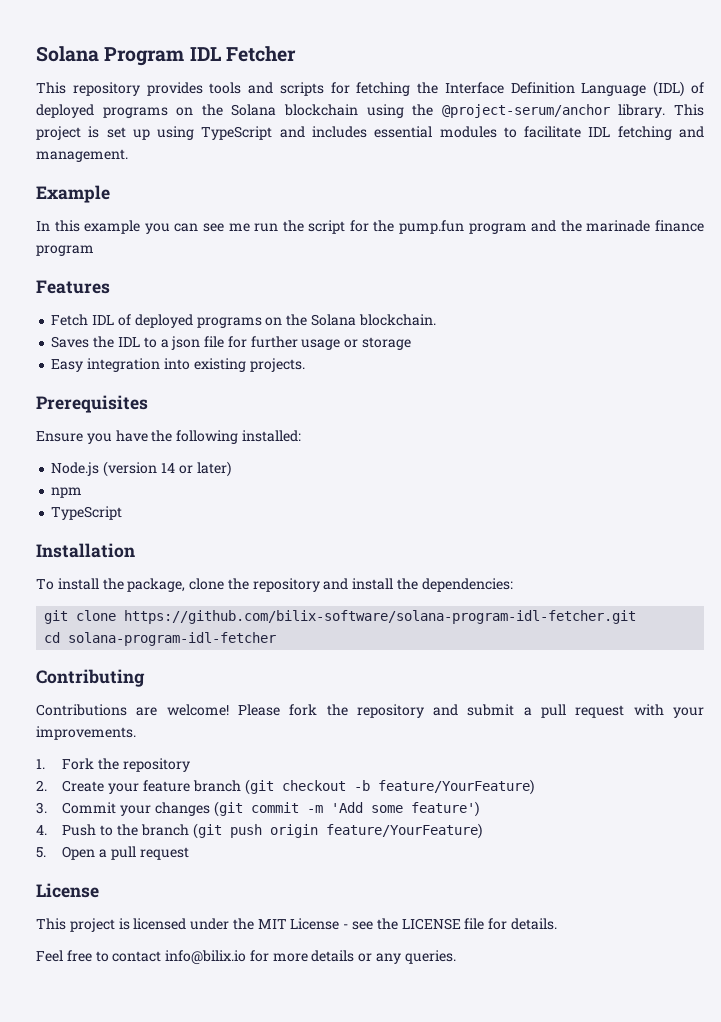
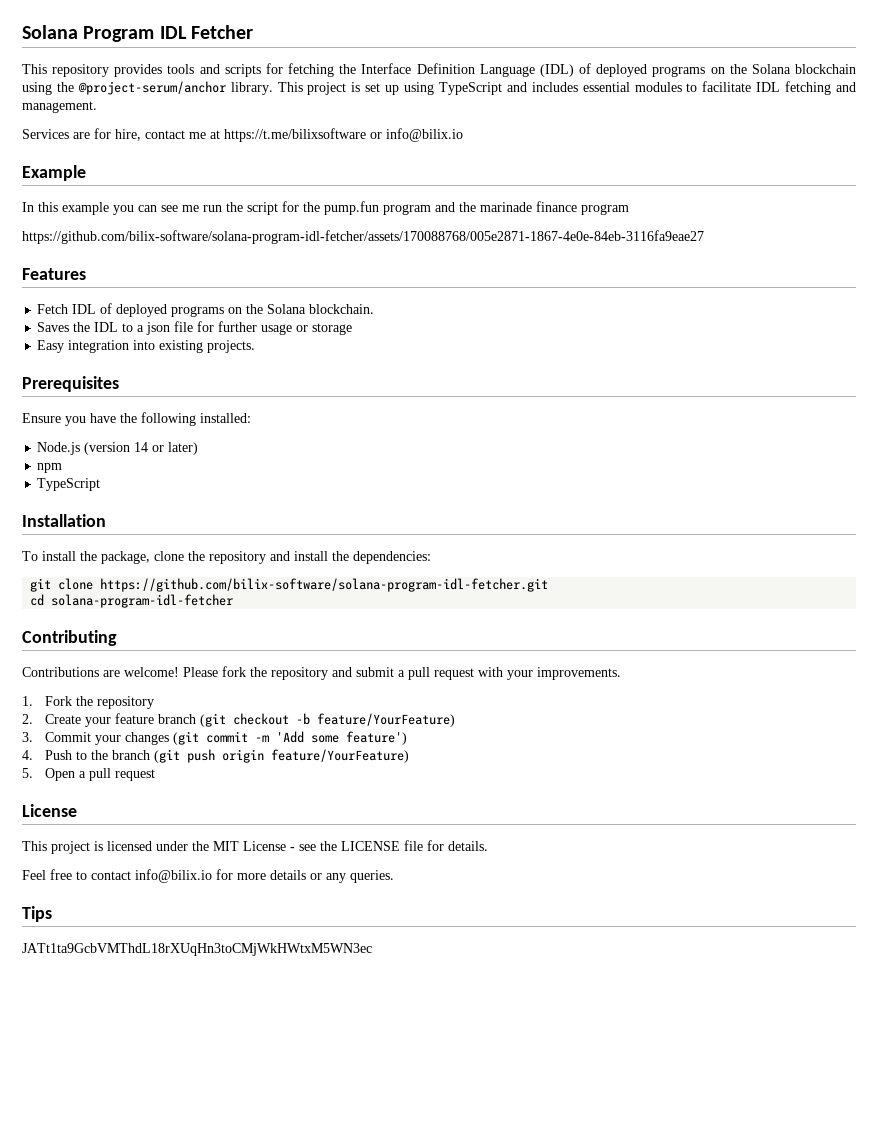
(128, 155) none -> [22,128,463,142] // Services are for hire, contact me at https://t.me/bilixsoftware or info@bilix.io
(94, 250) none -> [22,230,704,244] // https://github.com/bilix-software/solana-program-idl-fetcher/assets/170088768/005e2871-1867-4e0e-84eb-3116fa9eae27
(456, 957) none -> [22,906,52,922] [22,943,372,956] // Tips // JATt1ta9GcbVMThdL18rXUqHn3toCMjWkHWtxM5WN3ec

